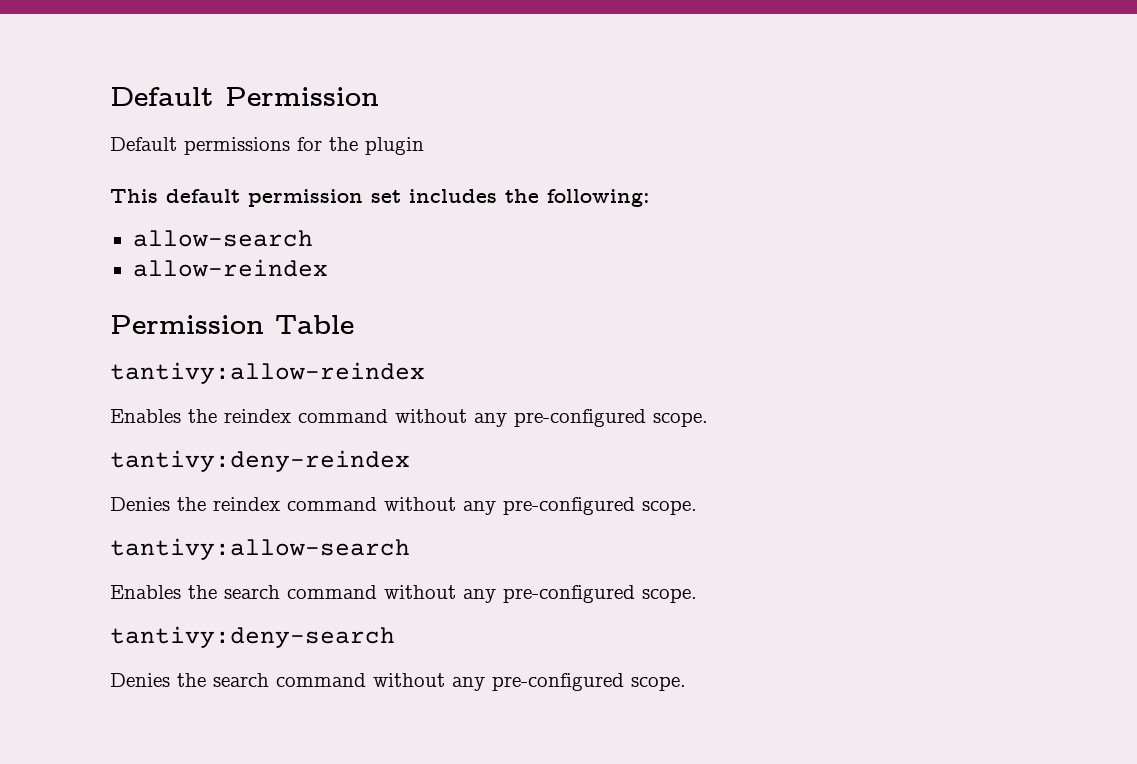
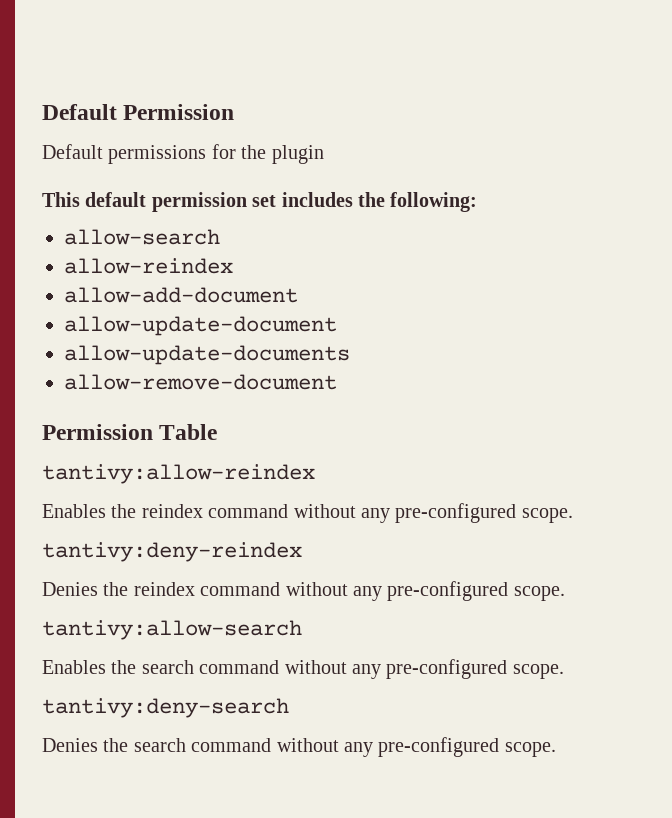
(328, 268) none -> [64,287,298,303] [64,316,337,336] [64,345,350,365] [64,374,337,390] // allow-add-document // allow-update-document // allow-update-documents // allow-remove-document

